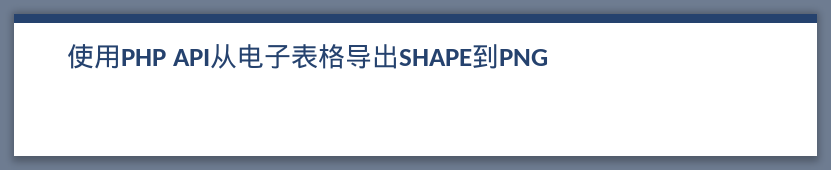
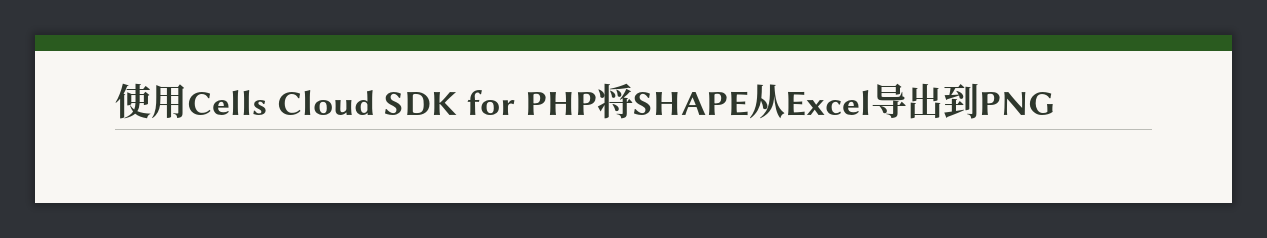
[121,44,473,69] PHP API从电子表格导出SHAPE -> [187,83,943,119] Cells Cloud SDK for PHP将SHAPE从Excel导出

